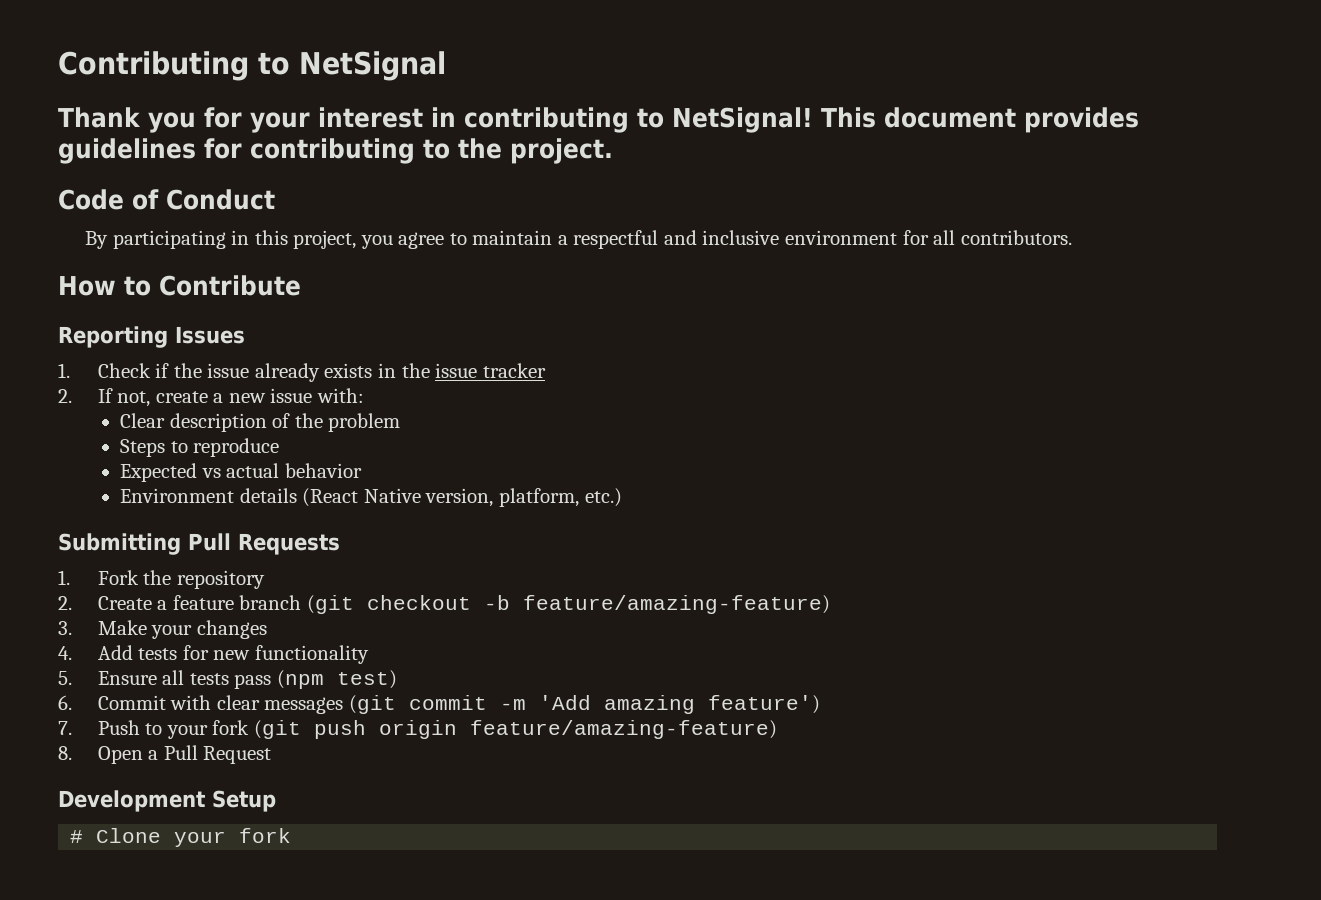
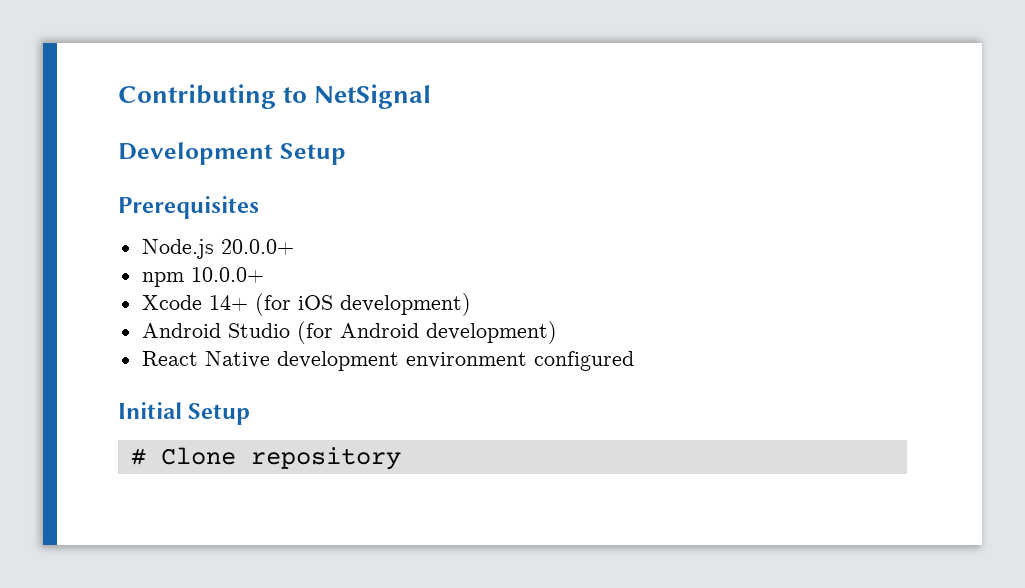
[58,107,1139,133] [58,138,613,164] [58,189,275,210] [85,230,1072,249] [58,275,301,296] [58,326,245,348] [58,363,546,382] [58,388,365,407] [120,413,401,432] [120,438,280,457] [120,463,362,482] [120,488,622,507] [58,533,340,555] [58,570,265,589] [58,595,830,614] [58,620,267,639] [58,645,369,664] [58,670,397,689] [58,695,820,714] [58,720,777,739] [58,745,272,764] [58,790,206,812] Thank you for your interest in contributing to NetSignal! This document provides guidelines for contributing to the project. // Code of Conduct // By participating in this project, you agree to maintain a respectful and inclusive environment for all contributors. // How to Contribute // Reporting Issues // 1. Check if the issue already exists in the issue tracker // 2. If not, create a new issue with: // Clear description of the problem // Steps to reproduce // Expected vs actual behavior // Environment details (React Native version, platform, etc.) // Submitting Pull Requests // 1. Fork the repository // 2. Create a feature branch (git checkout -b feature/amazing-feature) // 3. Make your changes // 4. Add tests for new functionality // 5. Ensure all tests pass (npm test) // 6. Commit with clear messages (git commit -m 'Add amazing feature') // 7. Push to your fork (git push origin feature/amazing-feature) // 8. Open a Pull Request // Development -> [118,142,346,165] [118,196,259,219] [141,239,294,259] [141,267,264,287] [141,293,471,316] [141,321,557,344] [141,351,634,371] [118,402,182,419] Development Setup // Prerequisites // Node.js 20.0.0+ // npm 10.0.0+ // Xcode 14+ (for iOS development) // Android Studio (for Android development) // React Native development environment configured // Initial
[174,828,292,847] your fork -> [250,447,401,470] repository

